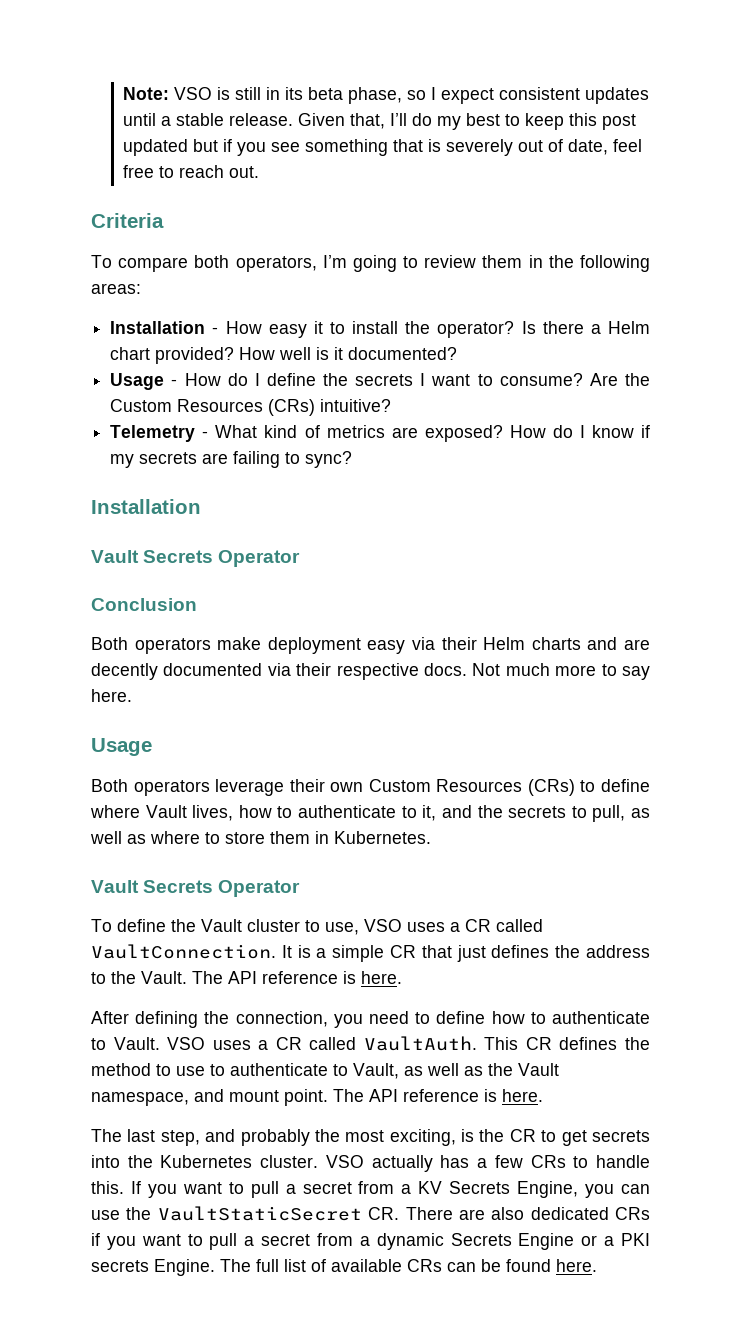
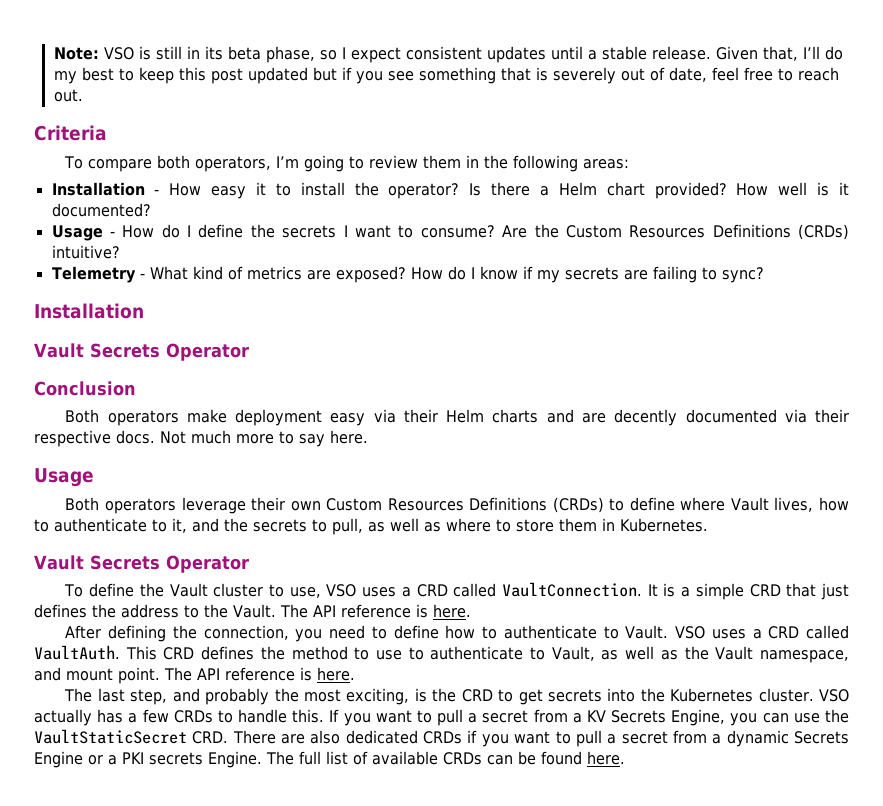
[268,399,316,416] (CRs) -> [712,224,849,240] Definitions (CRDs)
[527,779,575,796] (CRs) -> [469,497,604,513] Definitions (CRDs)
[465,919,491,932] CR -> [416,584,448,597] CRD
[390,945,417,958] CR -> [749,584,781,597] CRD
[275,1037,302,1050] CR -> [768,626,800,639] CRD
[525,1037,552,1050] CR -> [163,647,195,660] CRD
[509,1129,536,1142] CR -> [461,689,493,702] CRD
[530,1155,566,1168] CRs -> [173,710,213,723] CRDs
[368,1207,400,1220] CR. -> [192,731,229,744] CRD.
[615,1207,650,1220] CRs -> [423,731,463,744] CRDs
[407,1259,442,1272] CRs -> [443,752,482,765] CRDs

